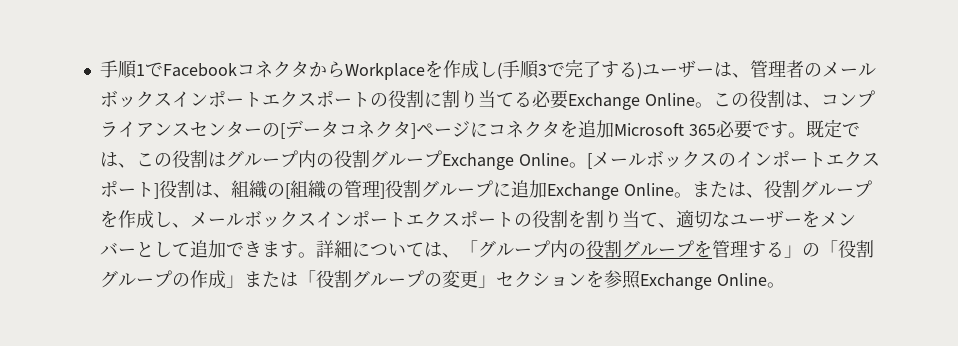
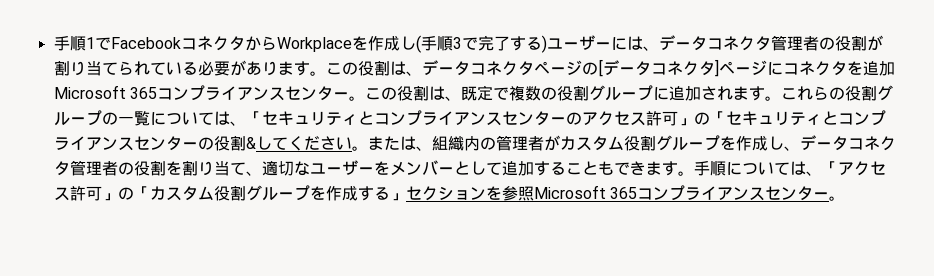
[713,60,876,78] [99,90,875,110] [99,121,262,138] は、管理者のメールボックスインポートエクスポートの役割に割り当てる必要Exchange Online。この役割は、コンプライアンスセンター -> [610,35,883,51] [53,60,582,76] には、データコネクタ管理者の役割が割り当てられている必要があります。この役割は、データコネクタページ
[715,119,860,139] [99,150,880,170] [99,180,764,200] 必要です。既定では、この役割はグループ内の役割グループExchange Online。[メールボックスのインポートエクスポート]役割は、組織の[組織の管理]役割グループに追加Exchange Online。または、 -> [156,85,893,101] [53,110,886,126] [53,135,624,151] コンプライアンスセンター。この役割は、既定で複数の役割グループに追加されます。これらの役割グループの一覧については、「セキュリティとコンプライアンスセンターのアクセス許可」の「セキュリティとコンプライアンスセンターの役割&してください。または、組織内の管理者がカスタム
[189,210,514,228] メールボックスインポートエクスポート -> [799,135,896,151] [53,160,118,176] データコネクタ管理者
(226, 249) none -> [533,161,614,176] することも
[315,240,874,258] [99,270,767,290] 詳細については、「グループ内の役割グループを管理する」の「役割グループの作成」または「役割グループの変更」セクションを参照Exchange Online -> [693,161,886,176] [53,185,829,201] 手順については、「アクセス許可」の「カスタム役割グループを作成する」セクションを参照Microsoft 365コンプライアンスセンター

